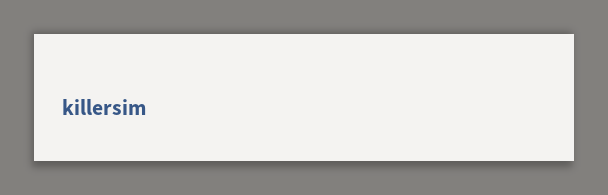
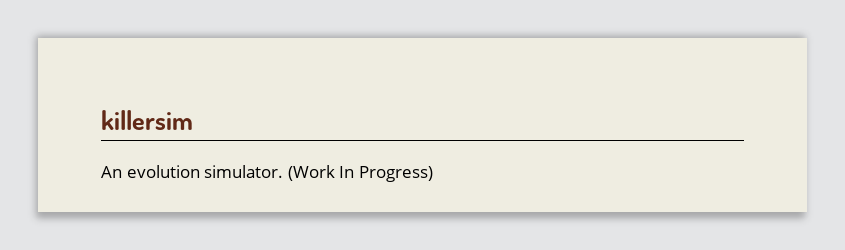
(146, 107) none -> [101,165,433,182] // An evolution simulator. (Work In Progress)

